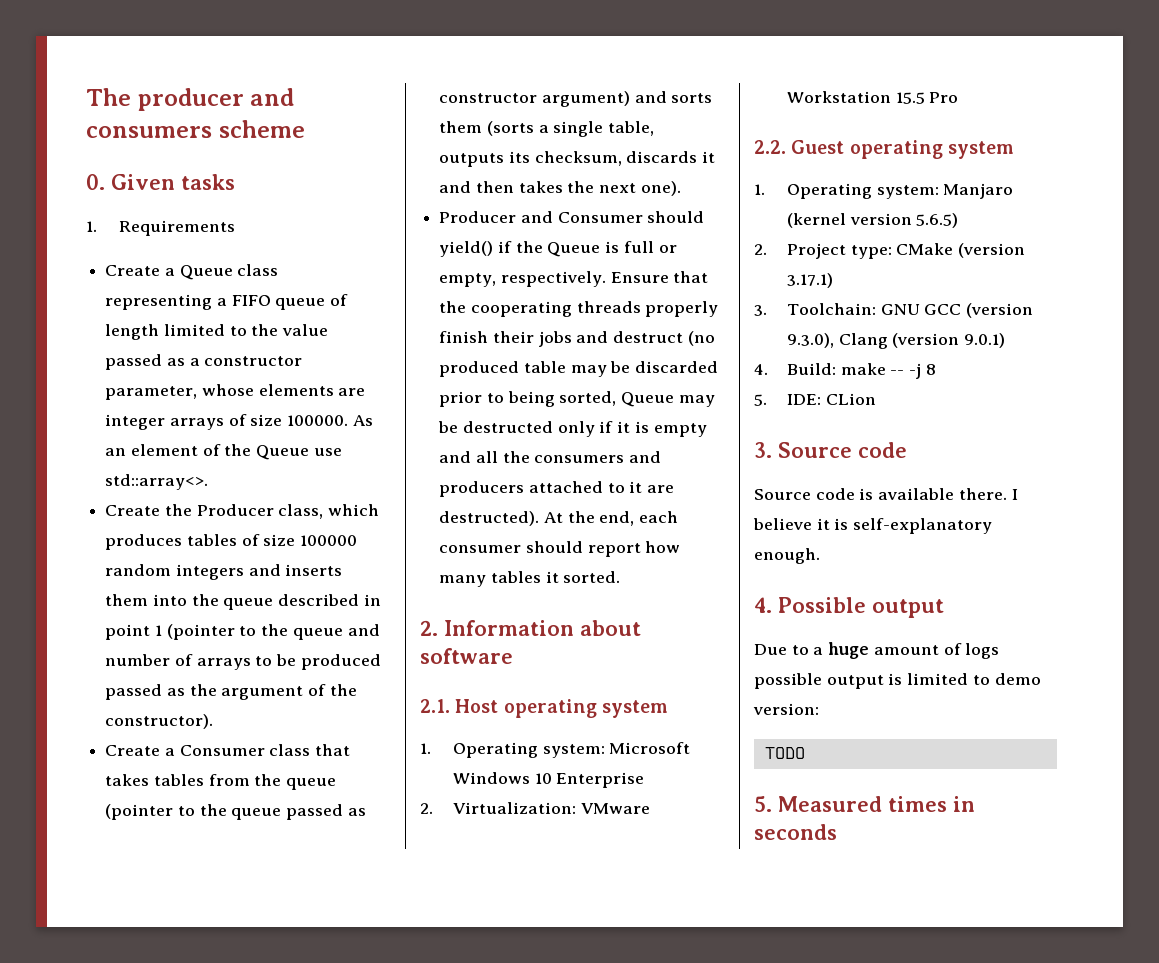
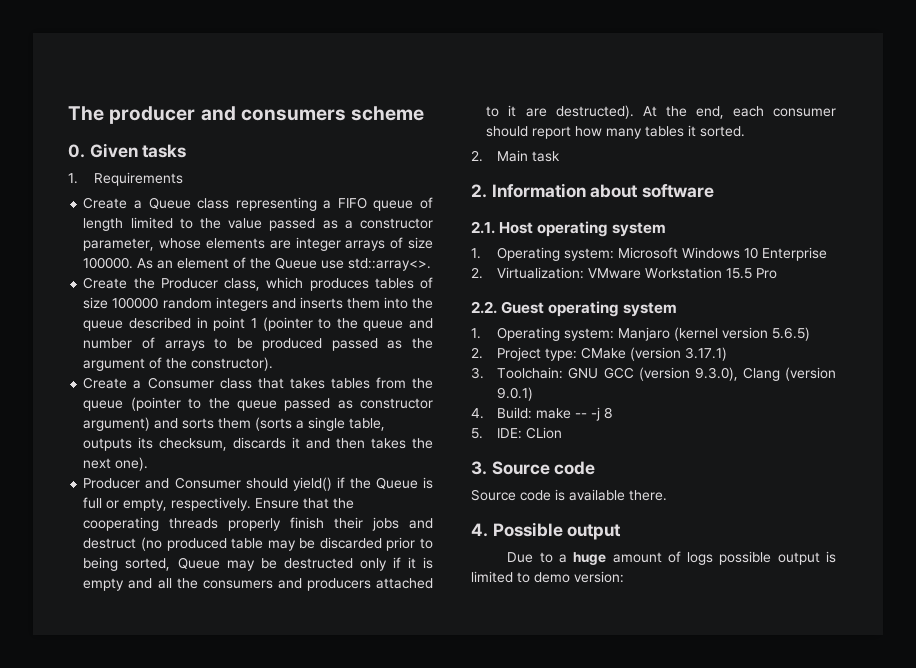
(621, 577) none -> [471,150,561,162] // 2. Main task
[1011,489,1018,500] [753,518,993,534] [754,548,820,564] I believe it is self-explanatory enough. -> (667, 495) none
[764,747,805,759] [754,796,975,812] [754,824,837,840] // TODO // 5. Measured times in seconds -> (624, 577) none

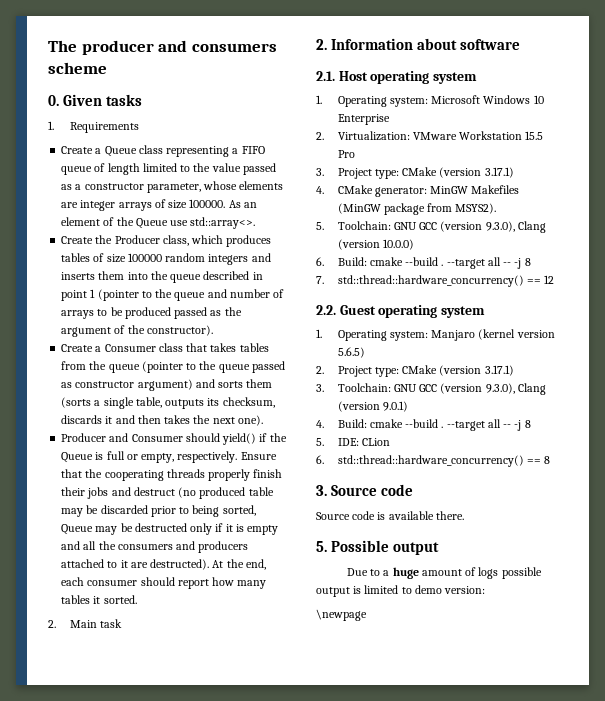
(778, 273) none -> [316,167,514,179] [316,185,520,197] [337,203,497,215] [316,221,546,233] [337,239,414,250] [316,257,531,269] [316,275,555,287] // 3. Project type: CMake (version 3.17.1) // 4. CMake generator: MinGW Makefiles (MinGW package from MSYS2). // 5. Toolchain: GNU GCC (version 9.3.0), Clang (version 10.0.0) // 6. Build: cmake --build . --target all -- -j 8 // 7. std::thread::hardware_concurrency() == 12
[536,408,572,419] make -> [369,419,501,431] cmake --build . --target all
(563, 433) none -> [316,455,551,467] // 6. std::thread::hardware_concurrency() == 8
[471,523,488,537] 4. -> [316,541,327,552] 5.
(624, 577) none -> [316,609,367,621] // \newpage

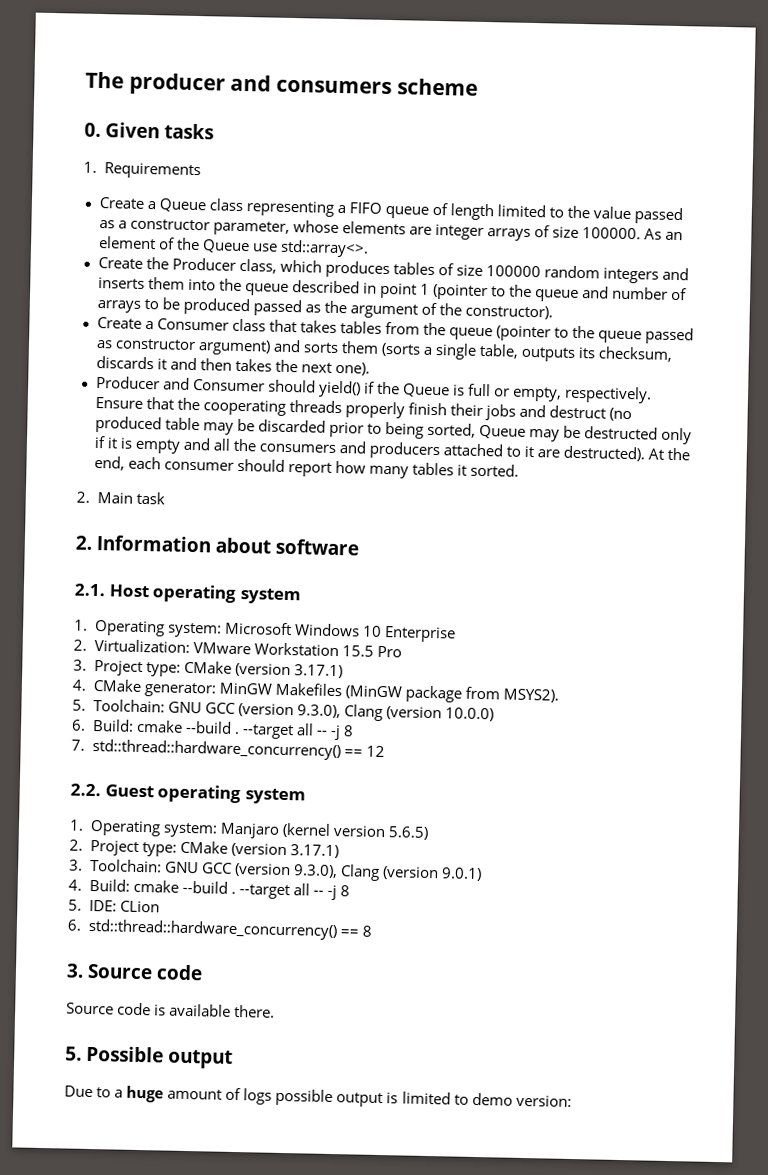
[316,609,367,621] // \newpage -> (572, 1101) none

